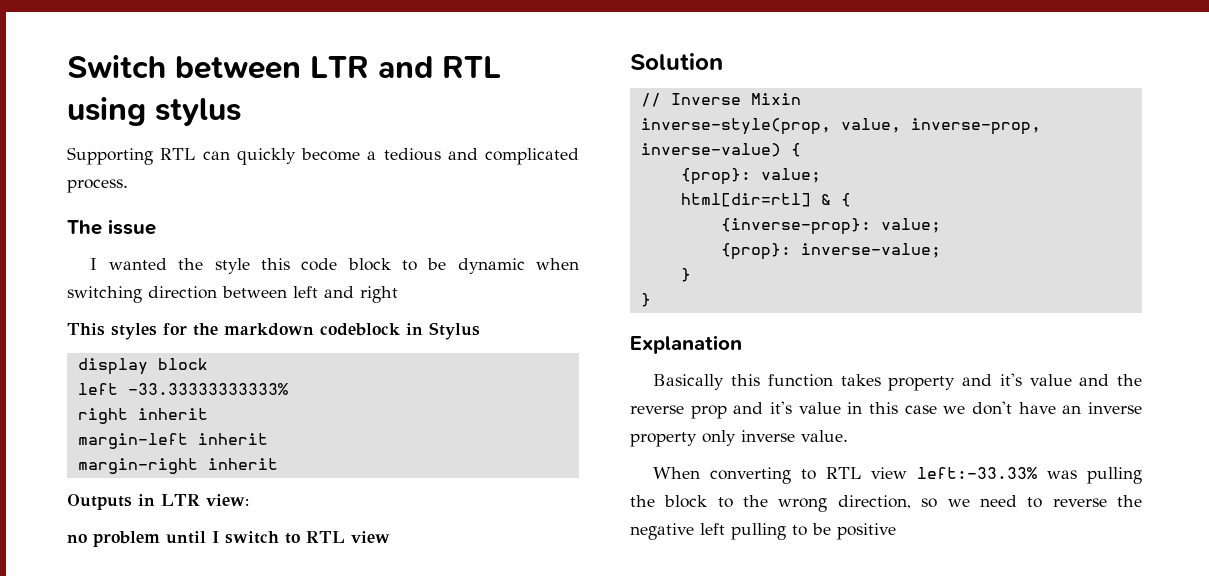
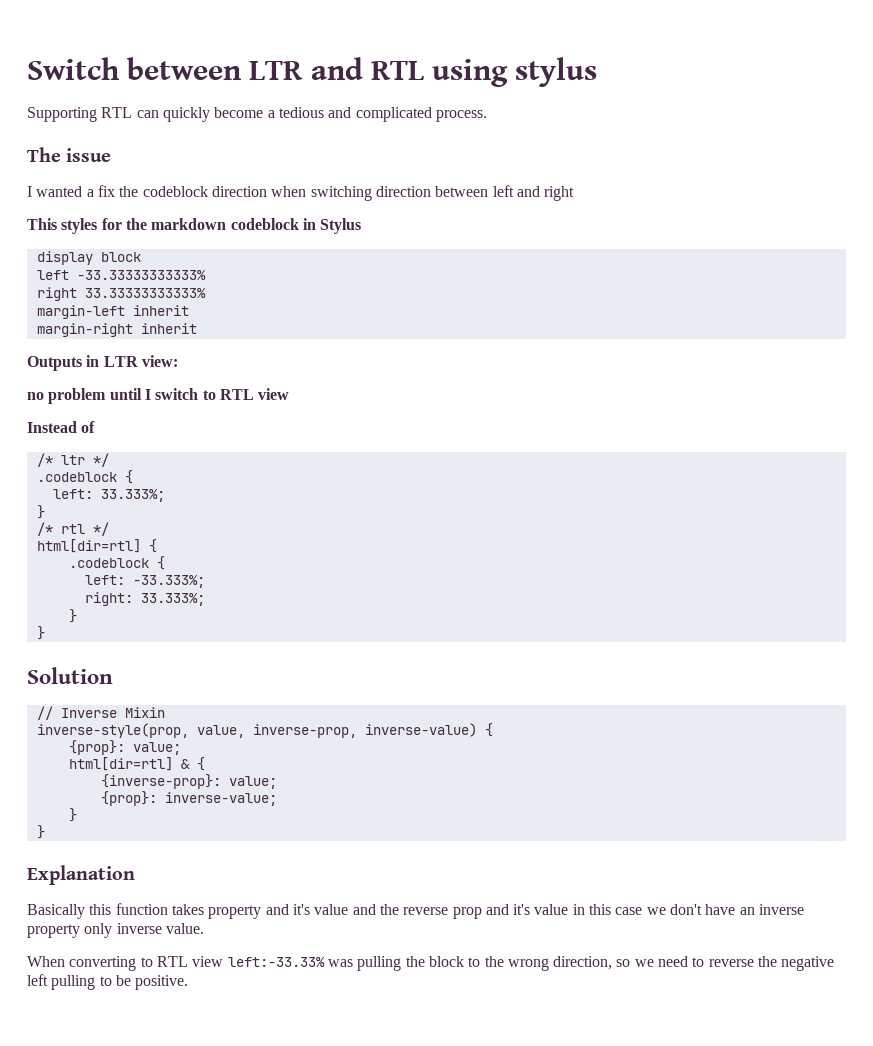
[178,258,525,274] the style this code block to be dynamic -> [86,185,267,197] a fix the codeblock direction
[137,408,208,420] inherit -> [84,288,206,298] 33.33333333333%
(390, 537) none -> [27,421,96,433] [36,453,109,467] [36,470,133,484] [52,489,165,502] [36,505,45,519] [36,522,109,536] [36,539,157,553] [68,556,165,570] [84,575,205,588] [84,592,205,606] [68,609,77,623] [36,626,45,640] // Instead of // /* ltr */ // .codeblock { // left: 33.333%; // } // /* rtl */ // html[dir=rtl] { // .codeblock { // left: -33.333%; // right: 33.333%; // } // }
[837,523,896,540] positive -> [135,975,189,990] positive.

